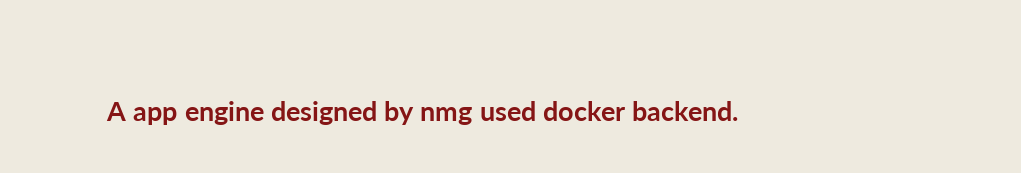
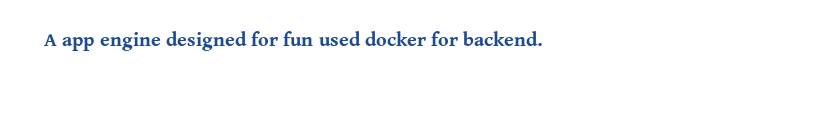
[384,101,473,125] by nmg -> [251,31,314,46] for fun
(626, 111) none -> [431,31,459,46] for

